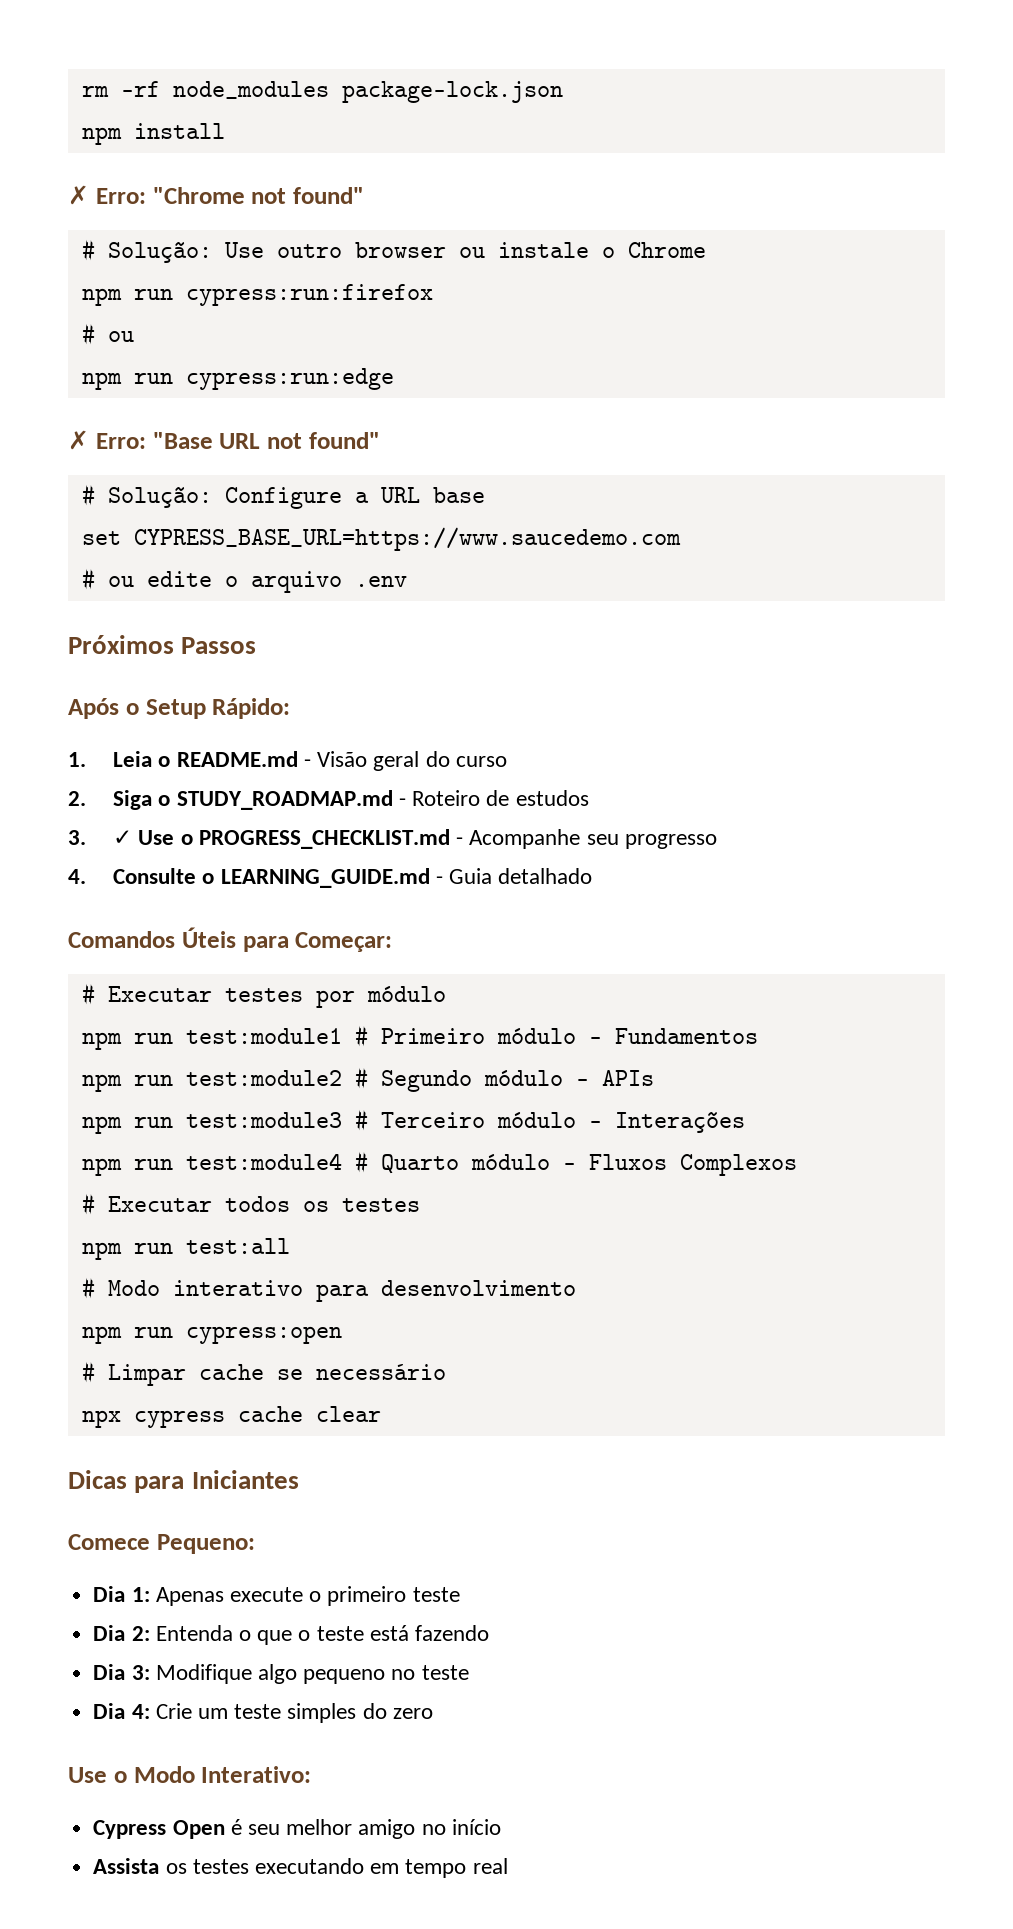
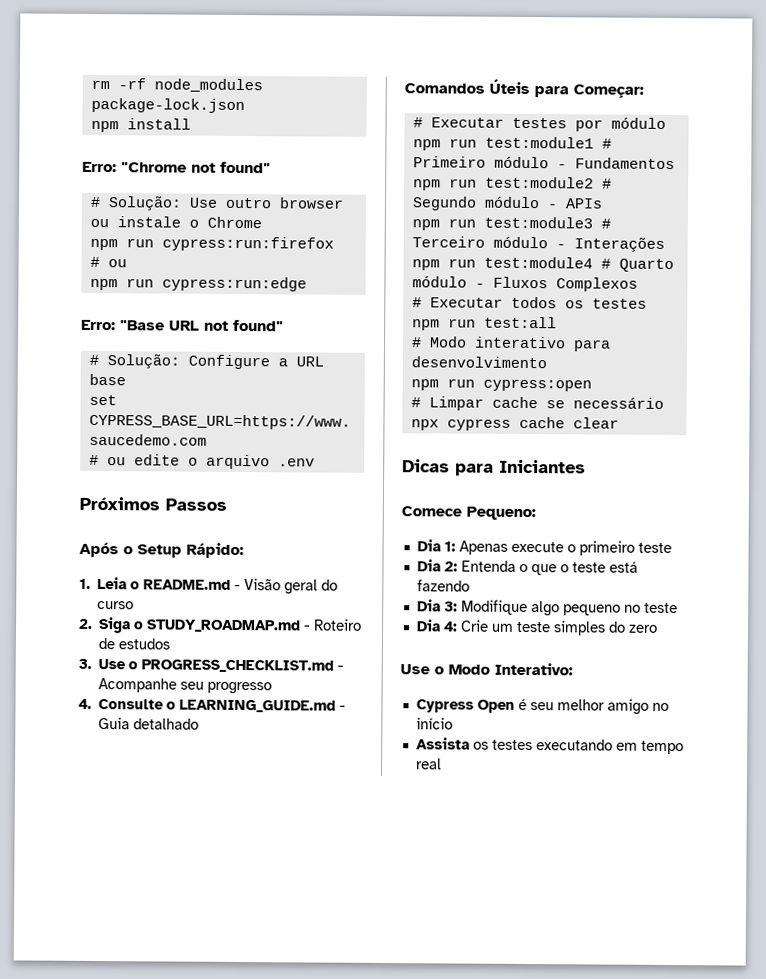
[68,185,89,205] ✗ -> (191, 124) none
[68,430,89,450] ✗ -> (307, 284) none
[113,830,133,845] ✓ -> (92, 663) none

